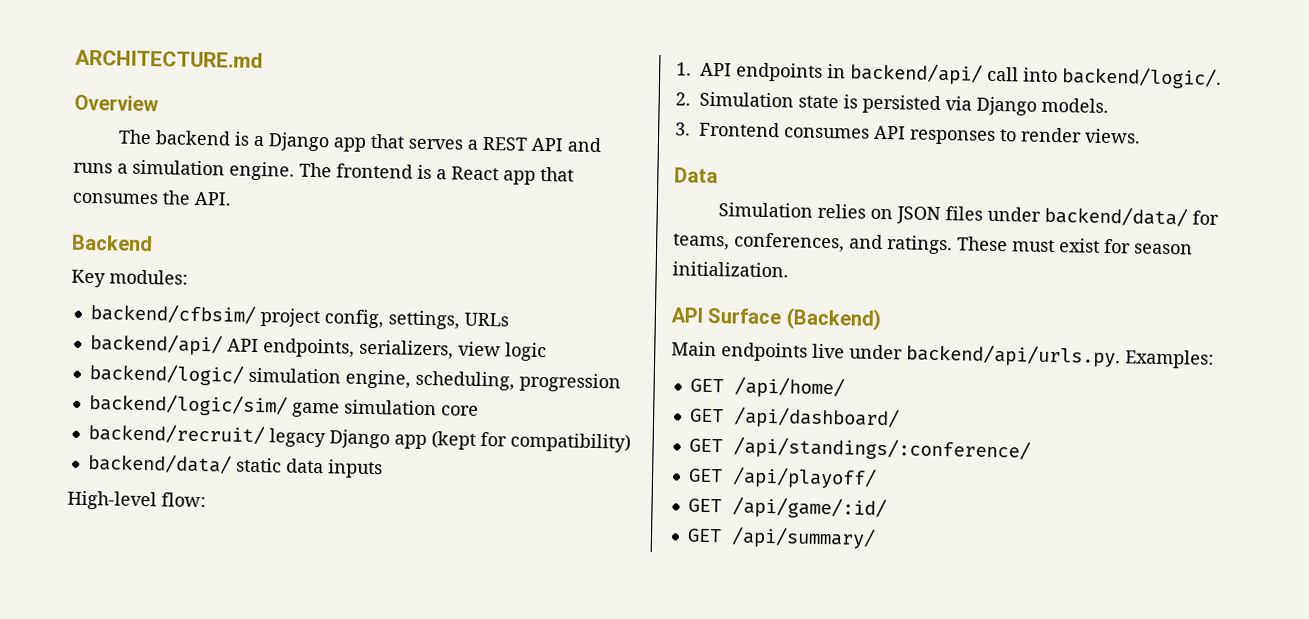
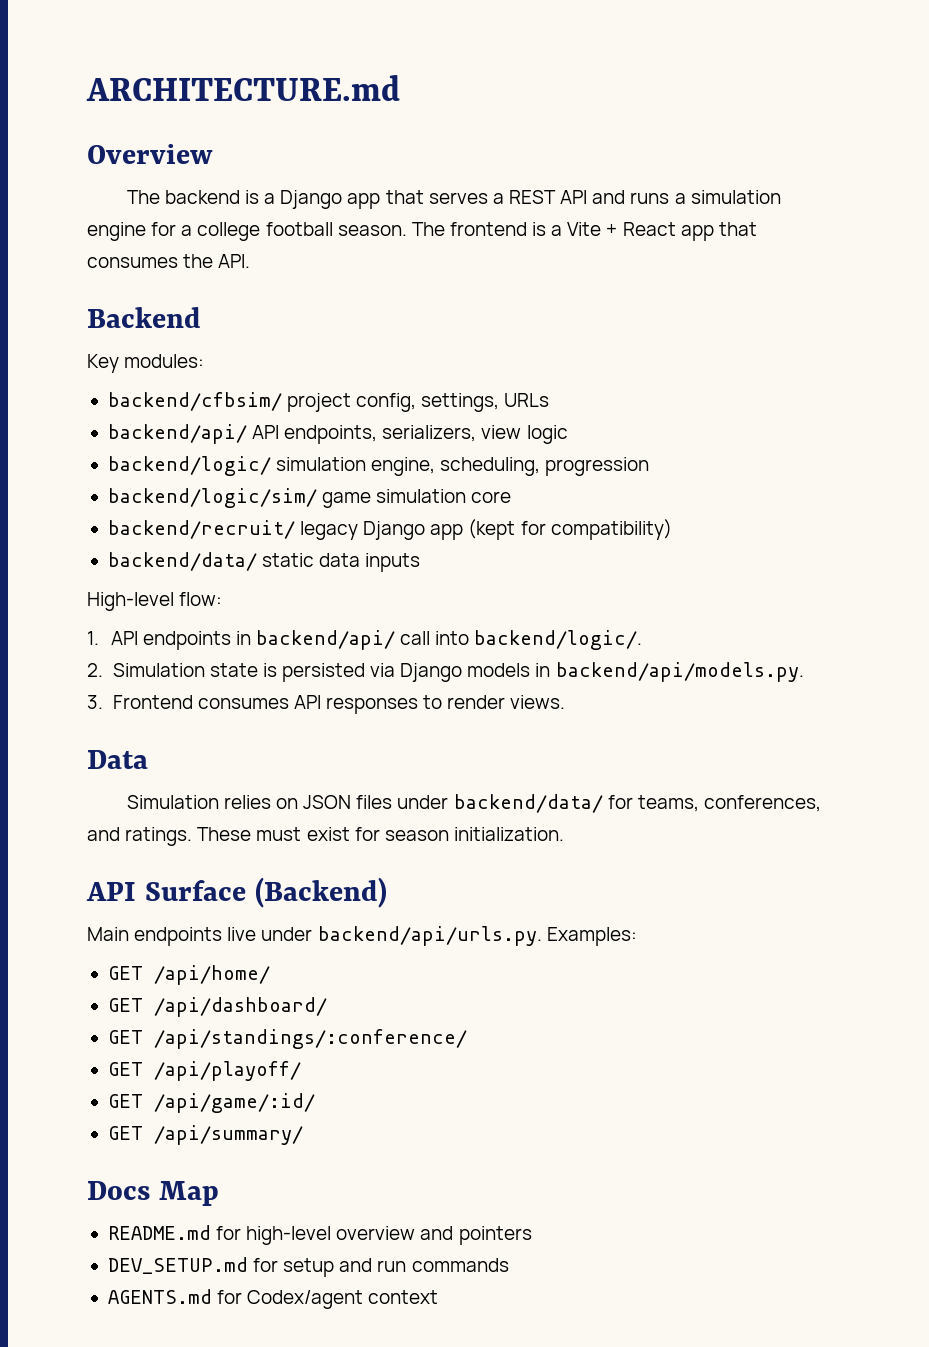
[229,161,295,181] engine. -> [87,222,407,241] engine for a college football season.
(447, 174) none -> [567,222,618,236] Vite +
[1041,97,1110,113] models. -> [467,662,804,682] models in backend/api/models.py.
(876, 537) none -> [87,1181,219,1206] [107,1225,532,1245] [107,1257,509,1277] [107,1289,439,1309] // Docs Map // README.md for high-level overview and pointers // DEV_SETUP.md for setup and run commands // AGENTS.md for Codex/agent context

